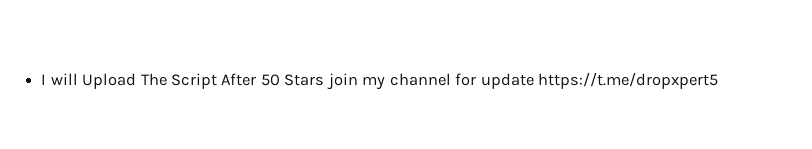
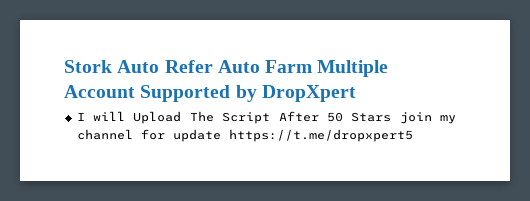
(41, 79) none -> [64,60,389,77] [64,85,356,102] Stork Auto Refer Auto Farm Multiple Account Supported by DropXpert //

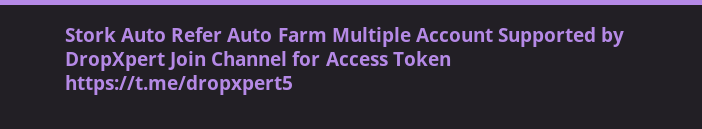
[76,111,456,124] [76,129,221,142] // I will Upload The Script After 50 Stars join my channel for update -> [168,51,451,70] Join Channel for Access Token

